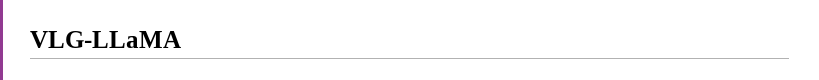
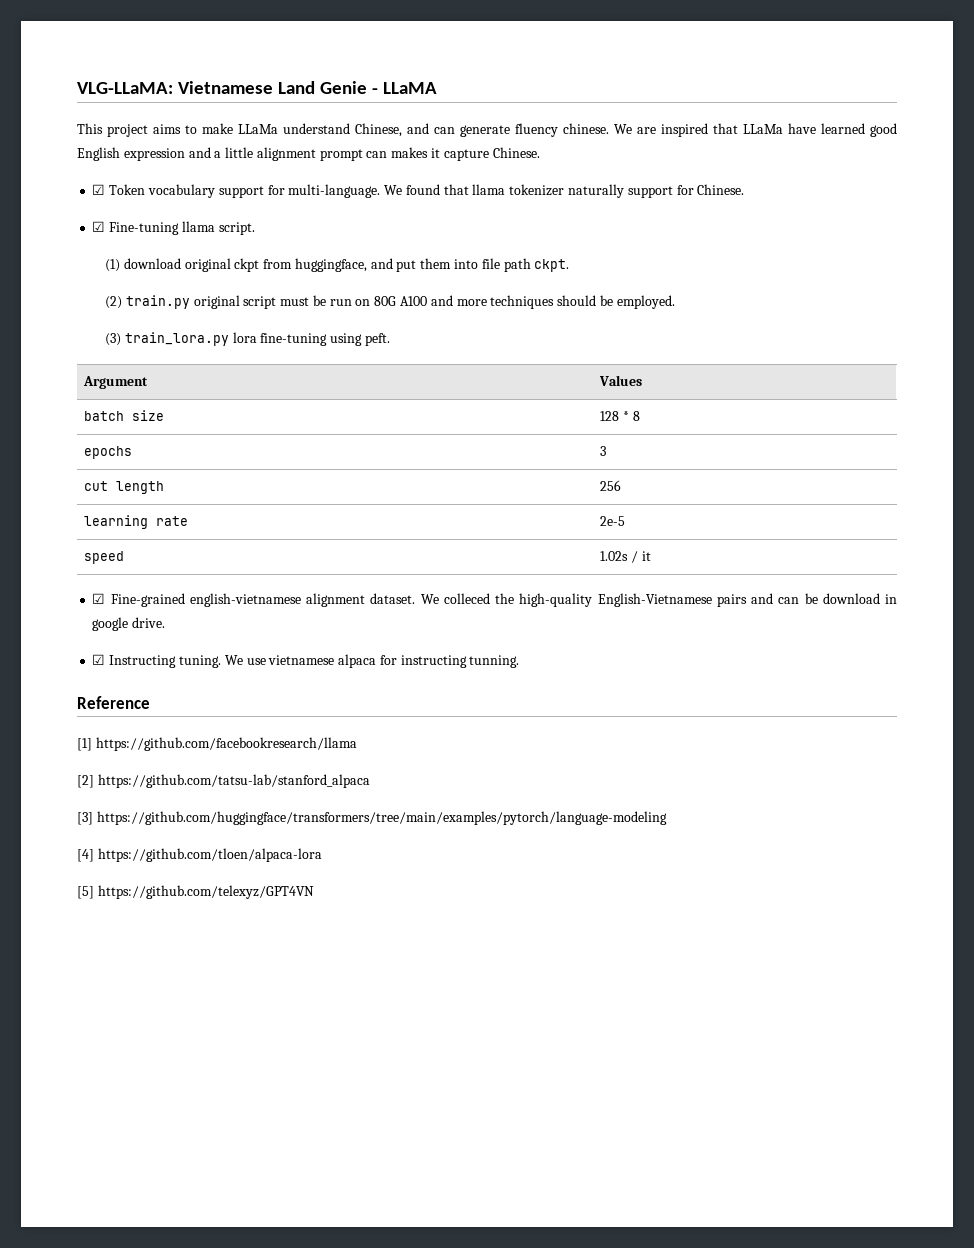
[30,31,181,48] VLG-LLaMA -> [77,81,437,94] [77,123,897,137] [77,147,540,161] [92,184,745,198] [92,221,255,235] [104,258,570,272] [104,295,675,309] [104,332,390,346] [83,376,149,389] [599,375,643,386] [84,410,165,421] [600,411,640,421] [84,446,133,459] [600,446,607,456] [84,481,165,494] [600,480,622,491] [84,515,189,529] [600,516,626,526] [84,551,125,564] [600,551,651,563] [92,593,898,607] [92,617,166,631] [92,654,520,668] [77,696,150,709] [77,737,357,751] [77,774,370,788] [77,811,667,825] [77,848,322,862] [77,885,314,899] VLG-LLaMA: Vietnamese Land Genie - LLaMA // This project aims to make LLaMa understand Chinese, and can generate fluency chinese. We are inspired that LLaMa have learned good English expression and a little alignment prompt can makes it capture Chinese. // ☑ Token vocabulary support for multi-language. We found that llama tokenizer naturally support for Chinese. // ☑ Fine-tuning llama script. // (1) download original ckpt from huggingface, and put them into file path ckpt. // (2) train.py original script must be run on 80G A100 and more techniques should be employed. // (3) train_lora.py lora fine-tuning using peft. // Argument | Values // batch size | 128 * 8 // epochs | 3 // cut length | 256 // learning rate | 2e-5 // speed | 1.02s / it // ☑ Fine-grained english-vietnamese alignment dataset. We colleced the high-quality English-Vietnamese pairs and can be download in google drive. // ☑ Instructing tuning. We use vietnamese alpaca for instructing tunning. // Reference // [1] https://github.com/facebookresearch/llama // [2] https://github.com/tatsu-lab/stanford_alpaca // [3] https://github.com/huggingface/transformers/tree/main/examples/pytorch/language-modeling // [4] https://github.com/tloen/alpaca-lora // [5] https://github.com/telexyz/GPT4VN

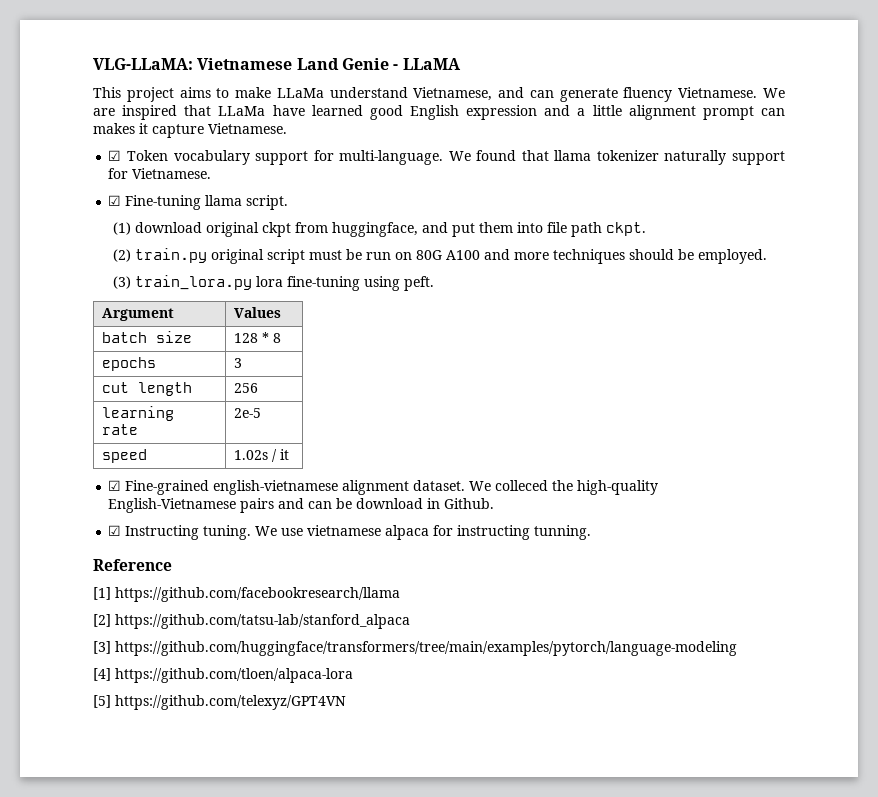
[355,123,402,137] Chinese, -> [413,87,493,101] Vietnamese,
[563,123,609,134] chinese. -> [678,87,758,98] Vietnamese.
[492,147,540,158] Chinese. -> [208,123,287,134] Vietnamese.
[697,184,745,195] Chinese. -> [132,168,212,179] Vietnamese.
[92,617,166,631] google drive. -> [444,498,495,509] Github.

